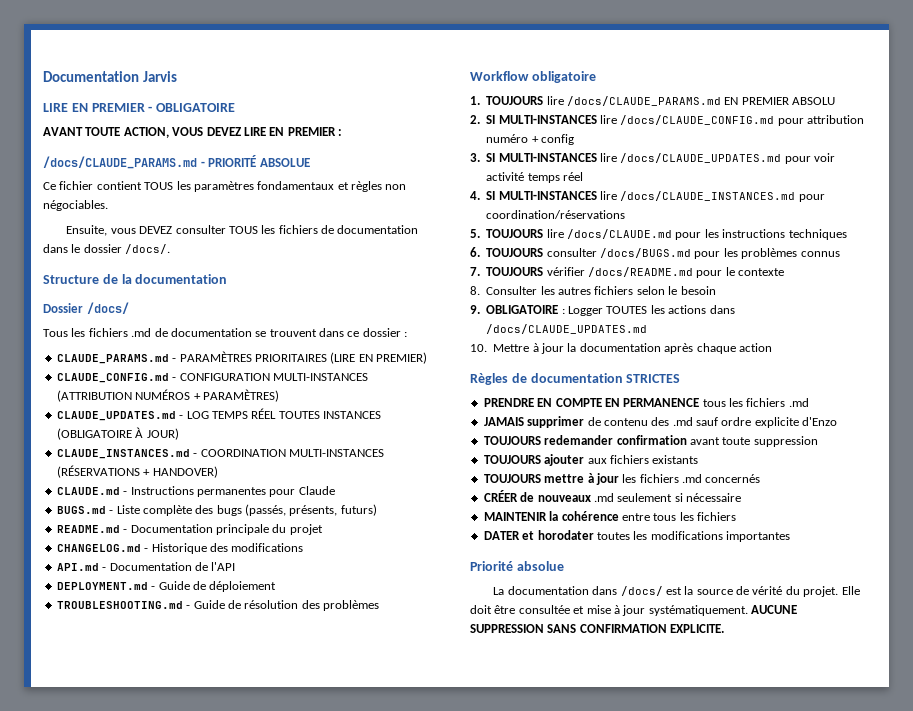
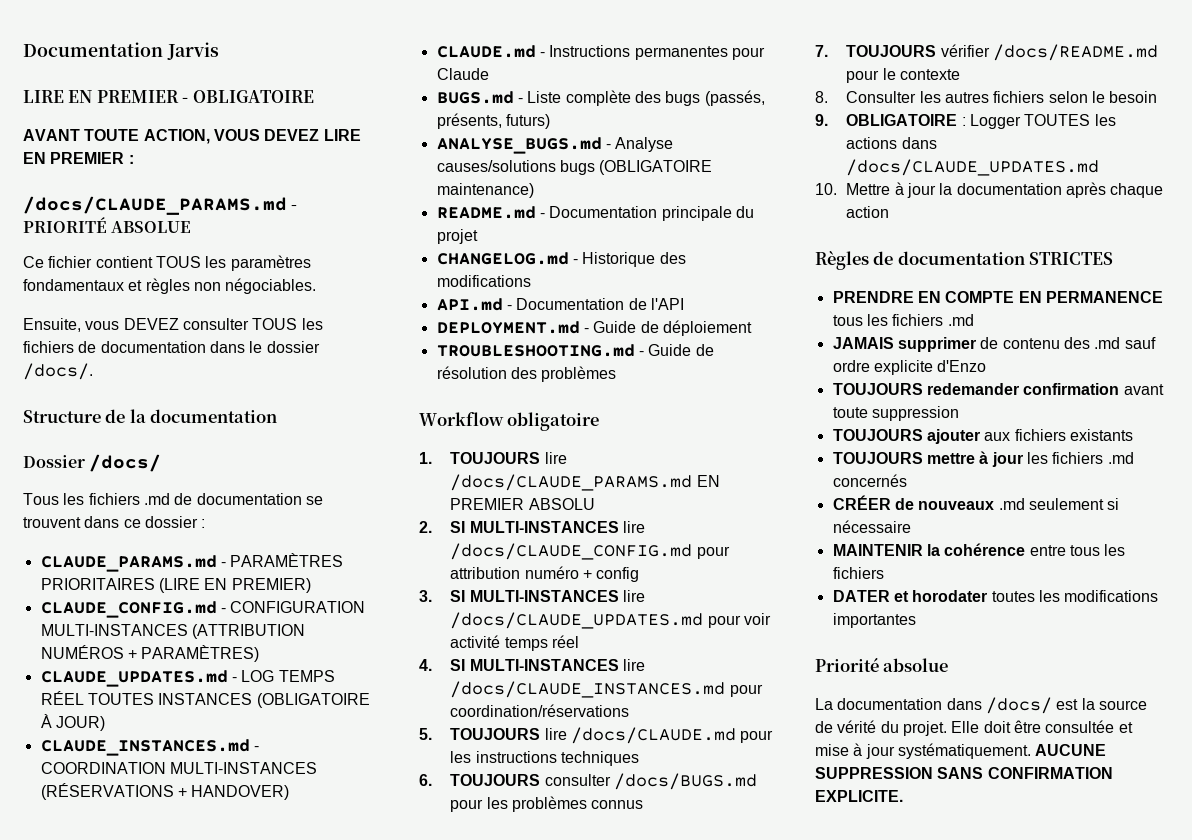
(377, 510) none -> [436,137,674,154] [436,160,713,175] [436,183,534,198] // ANALYSE_BUGS.md - Analyse causes/solutions bugs (OBLIGATOIRE maintenance)

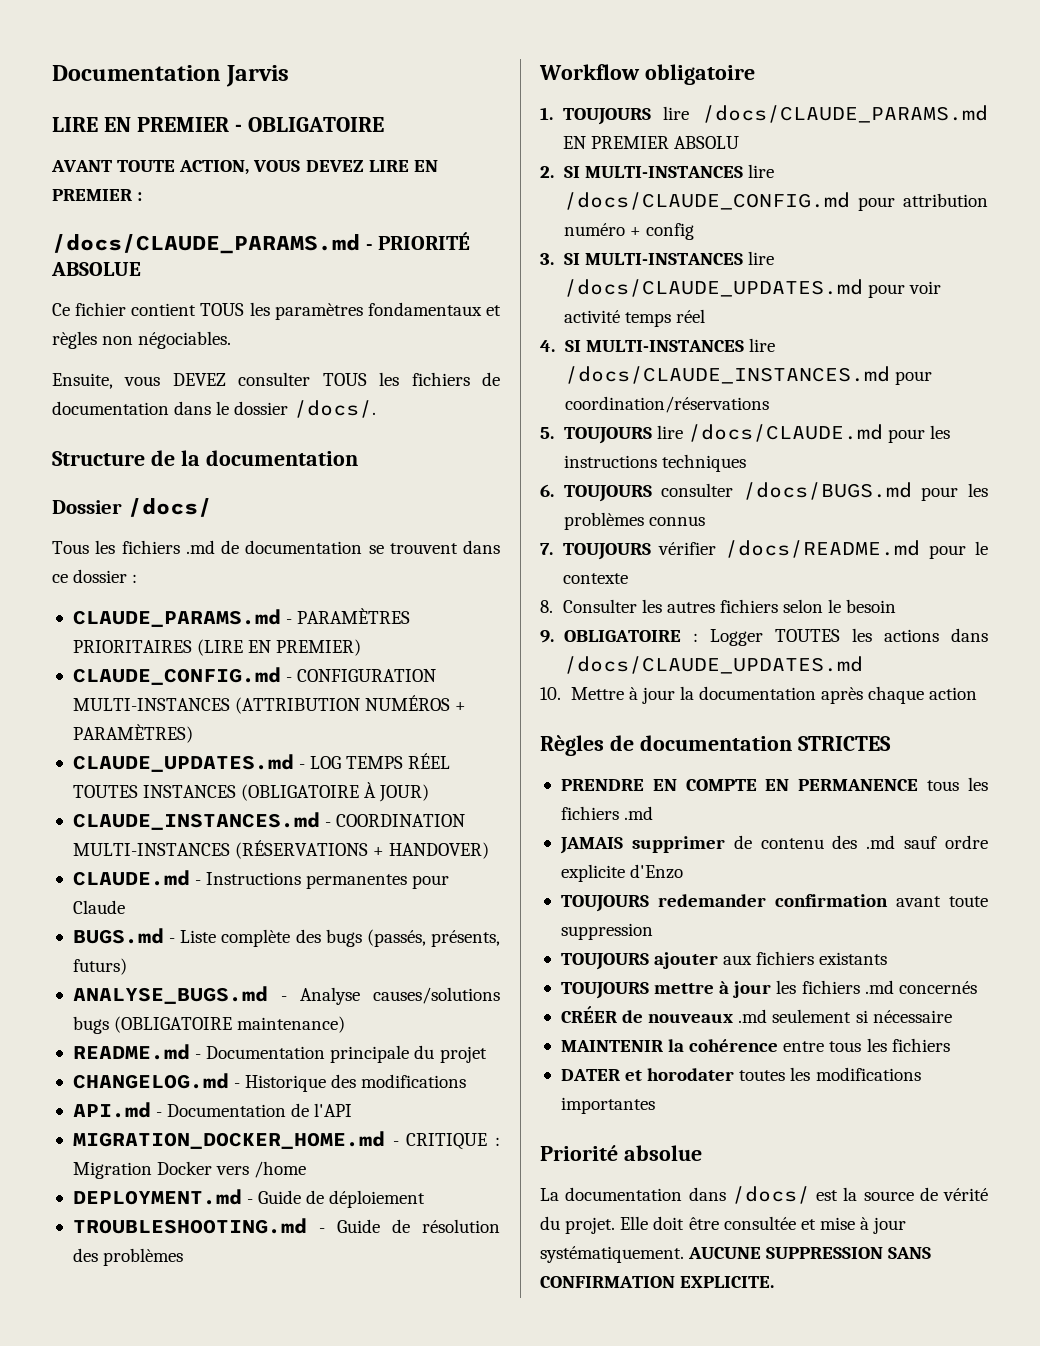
(684, 304) none -> [72,1131,500,1150] [72,1161,307,1179] // MIGRATION_DOCKER_HOME.md - CRITIQUE : Migration Docker vers /home

